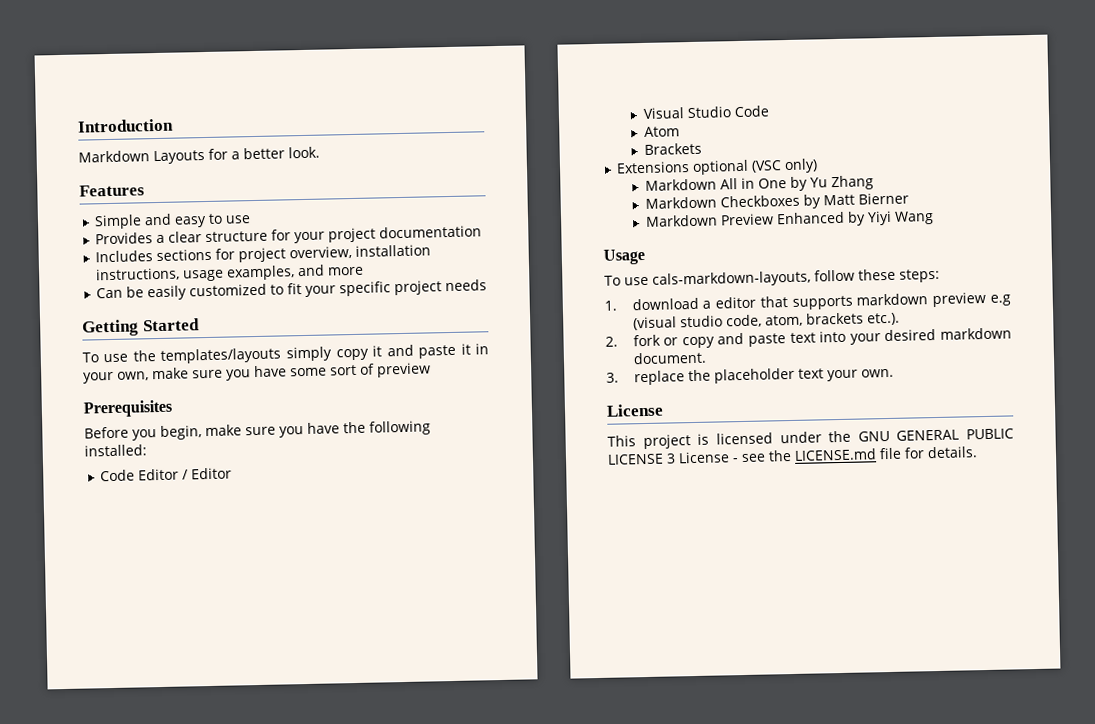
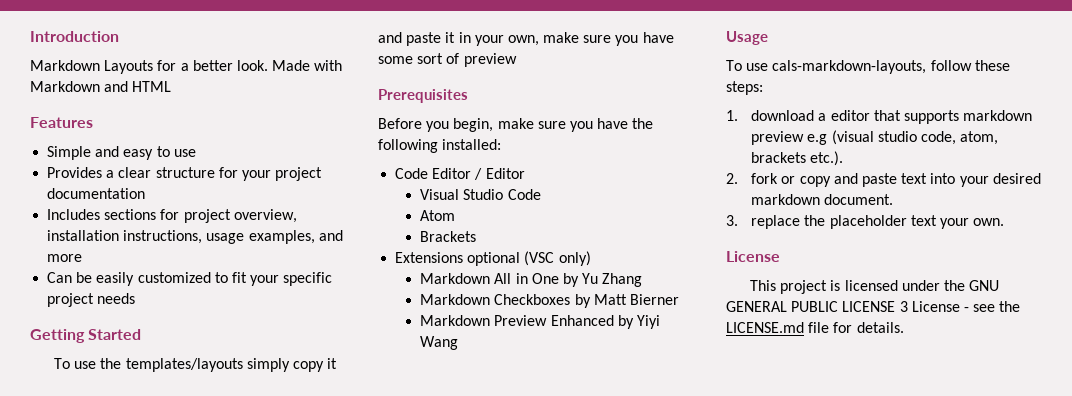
(320, 152) none -> [272,60,343,71] [30,81,172,92] Made with Markdown and HTML

